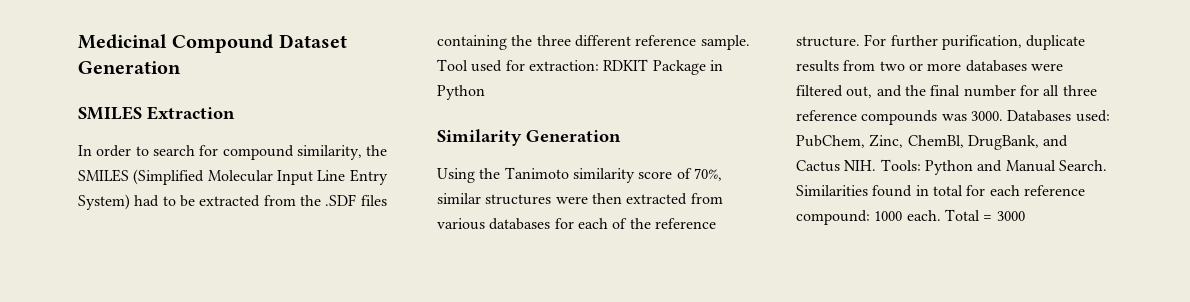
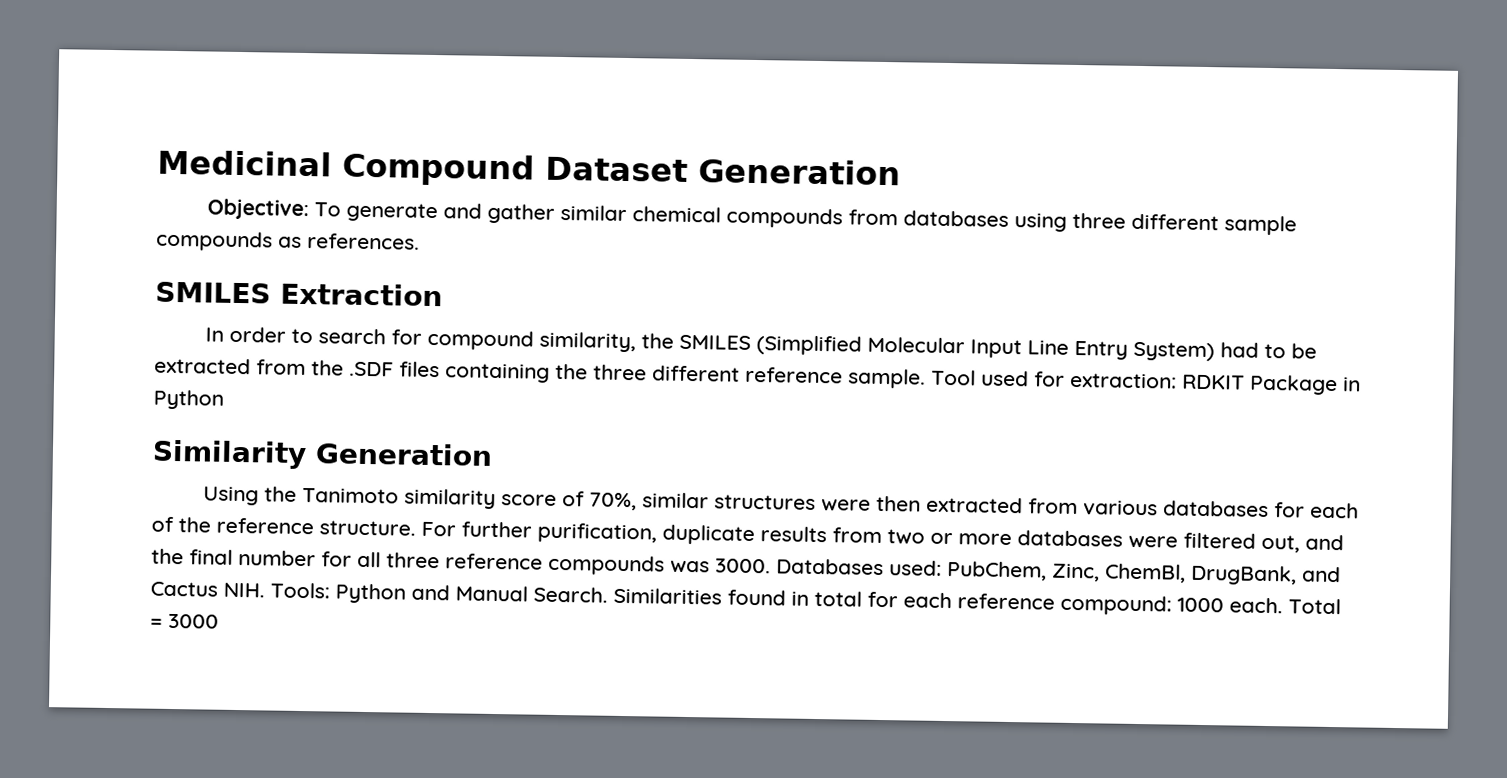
(181, 67) none -> [206,198,1297,236] [156,230,420,252] // Objective: To generate and gather similar chemical compounds from databases using three different sample compounds as references.

